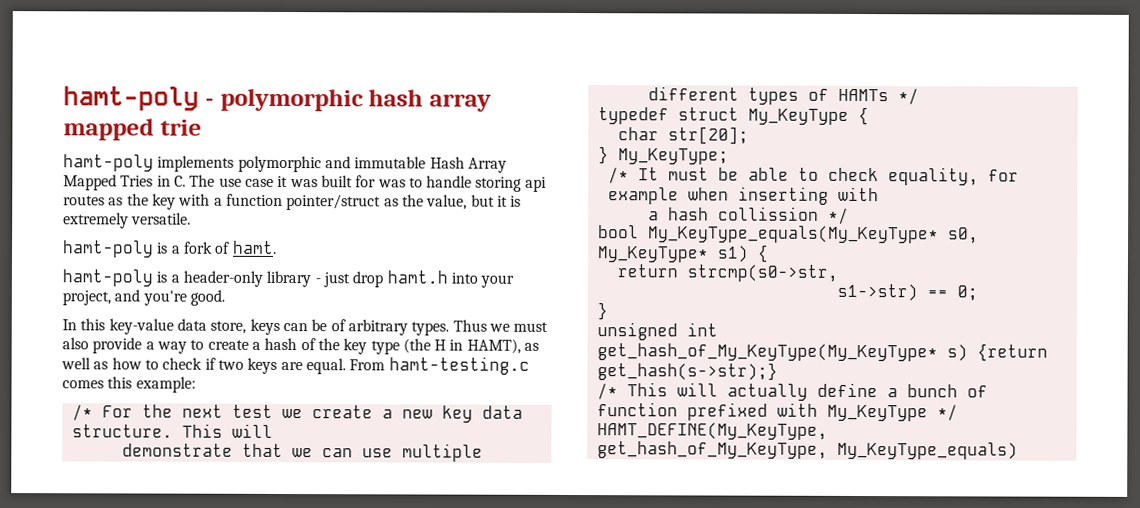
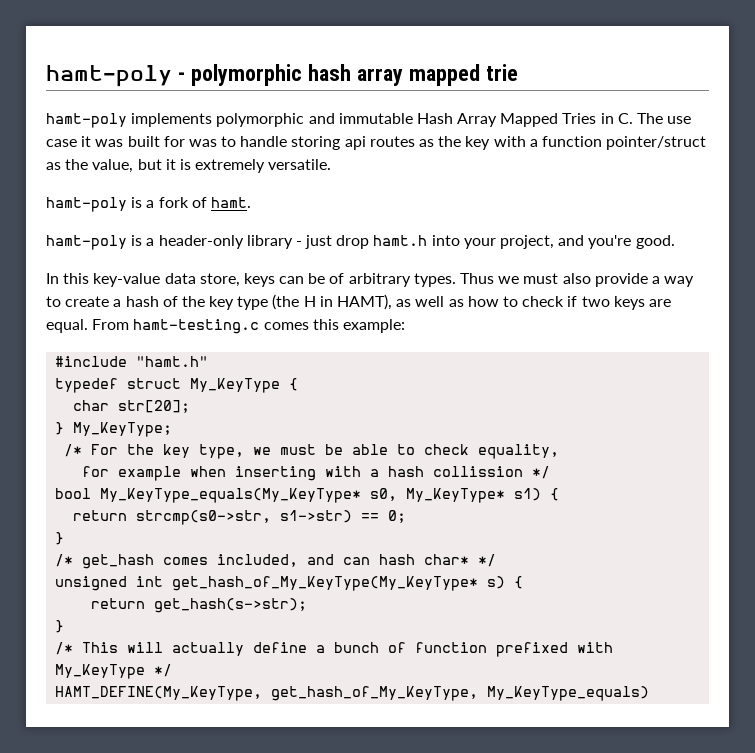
[71,404,523,423] [71,423,273,438] [121,443,483,462] [647,86,919,105] /* For the next test we create a new key data structure. This will // demonstrate that we can use multiple different types of HAMTs */ -> [55,356,209,367] #include "hamt.h"
[637,167,659,181] It -> [91,444,272,459] For the key type, we
(979, 176) none -> (560, 451) //
(879, 194) // -> (362, 471) none
(838, 273) // -> (272, 517) none
(608, 311) none -> [55,554,497,569] // /* get_hash comes included, and can hash char* */
[976,343,1048,362] [596,362,778,381] {return get_hash(s->str);} -> [514,576,524,589] [91,598,308,613] [55,620,65,633] { // return get_hash(s->str); // }

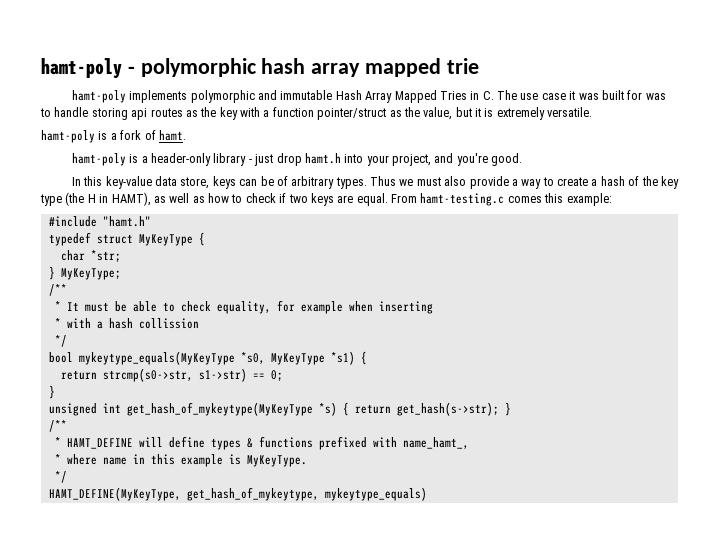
[190,378,281,393] My_KeyType -> [138,234,193,246] MyKeyType
[118,400,191,413] [55,422,173,437] [64,444,272,459] str[20]; // } My_KeyType; // /* For the key type, we -> [90,250,121,262] [48,266,121,280] [48,284,67,296] [54,301,79,311] *str; // } MyKeyType; // /** // * It
(560, 451) // -> (271, 307) none
(317, 473) none -> [54,318,61,328] // *
(524, 471) none -> (199, 323) //
[100,488,542,503] My_KeyType_equals(My_KeyType* s0, My_KeyType* s1) -> [78,351,355,365] mykeytype_equals(MyKeyType *s0, MyKeyType *s1)
[55,554,497,569] [55,576,524,591] [91,598,308,613] [55,620,65,633] [55,642,614,657] [55,664,173,679] [55,686,650,701] /* get_hash comes included, and can hash char* */ // unsigned int get_hash_of_My_KeyType(My_KeyType* s) { // return get_hash(s->str); // } // /* This will actually define a bunch of function prefixed with My_KeyType */ // HAMT_DEFINE(My_KeyType, get_hash_of_My_KeyType, My_KeyType_equals) -> [48,402,511,416] [48,420,67,432] [54,436,469,450] [54,454,307,467] [54,471,67,483] [48,487,427,501] unsigned int get_hash_of_mykeytype(MyKeyType *s) { return get_hash(s->str); } // /** // * HAMT_DEFINE will define types & functions prefixed with name_hamt_, // * where name in this example is MyKeyType. // */ // HAMT_DEFINE(MyKeyType, get_hash_of_mykeytype, mykeytype_equals)

